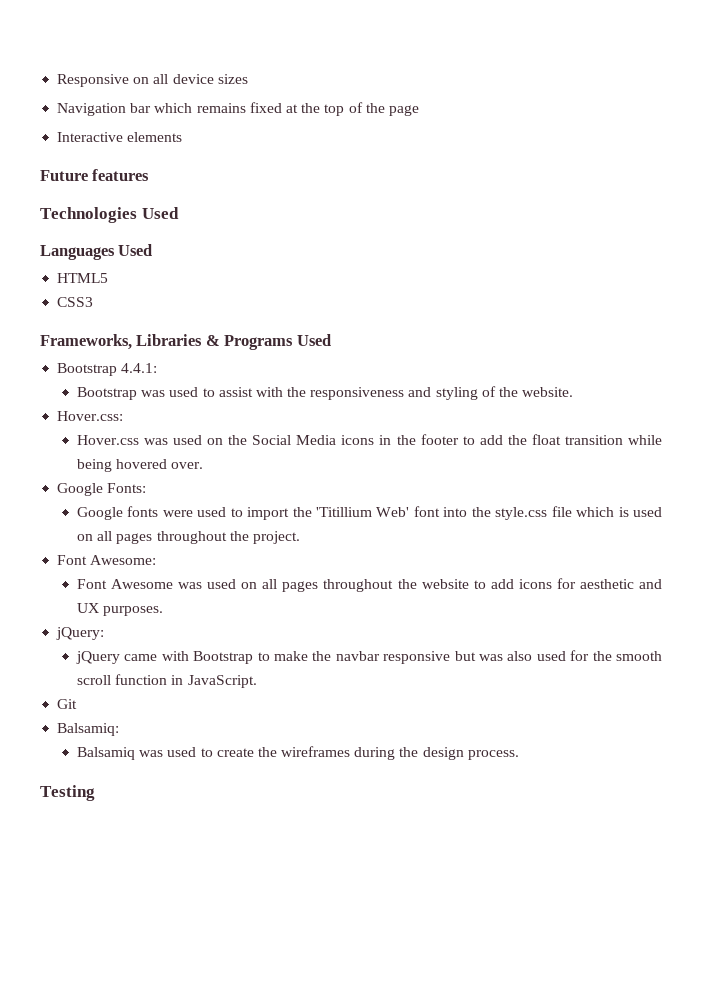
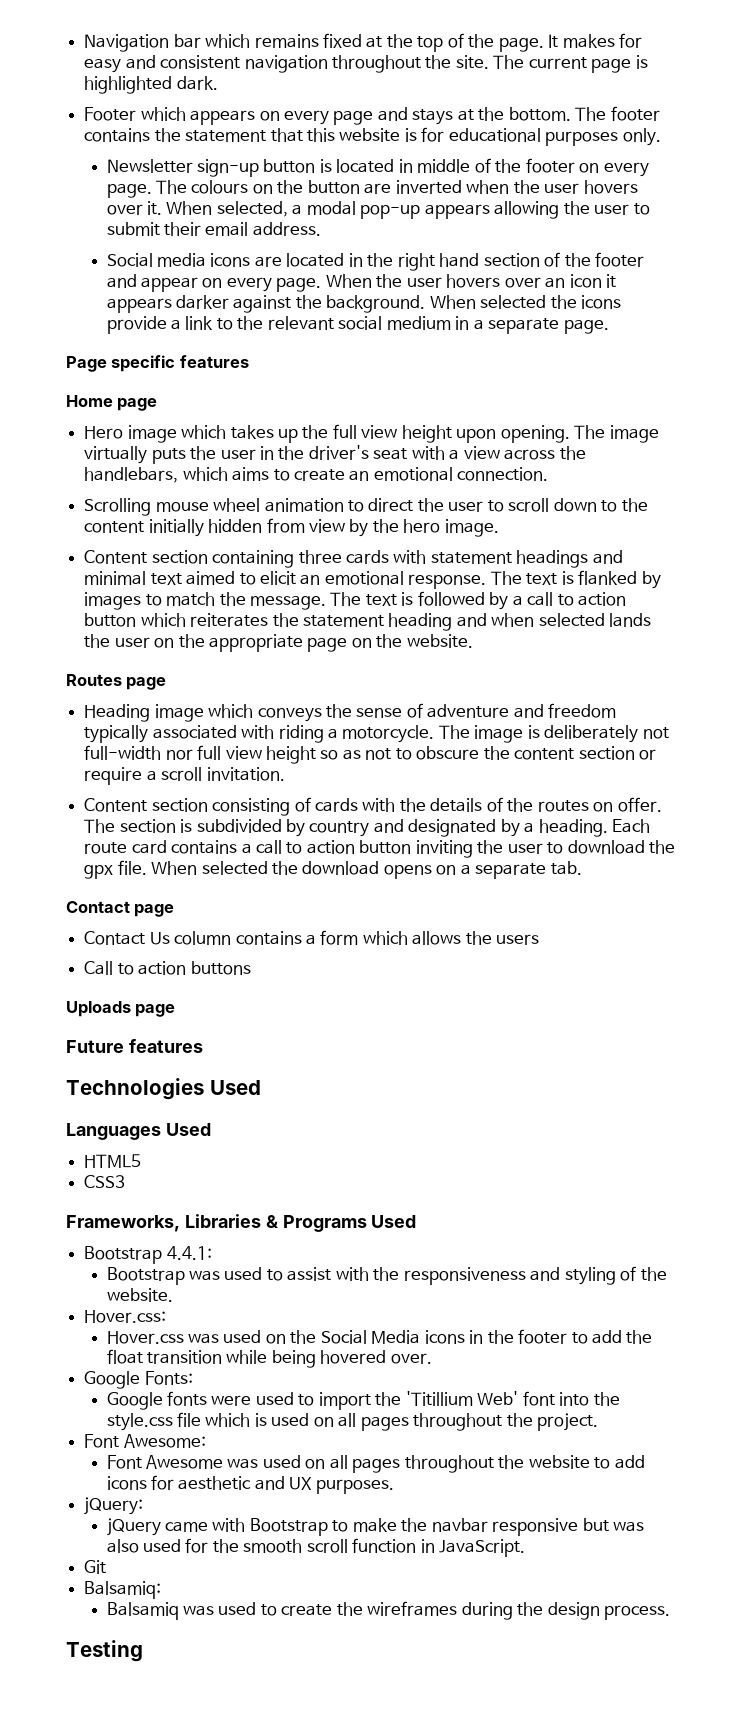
[57,74,248,87] Responsive on all device sizes // -> (84, 43) none
[388,105,419,116] [57,132,183,142] page // Interactive elements -> [498,33,643,52] [84,55,648,73] [84,76,218,94] [84,106,660,125] [84,127,661,146] [106,158,649,177] [106,180,638,198] [106,201,650,219] [106,222,321,236] [106,252,644,271] [106,274,616,292] [106,295,622,313] [106,316,609,334] [66,355,249,372] [66,395,158,411] [84,424,659,443] [84,445,586,464] [84,467,549,483] [84,498,648,516] [84,518,499,537] [84,550,623,568] [84,570,661,589] [84,591,627,610] [84,613,652,631] [84,634,473,652] [66,674,167,690] [84,703,617,722] [84,725,669,743] [84,745,657,764] [84,767,285,785] [84,797,662,816] [84,819,651,837] [84,840,676,858] [84,860,582,879] [66,901,175,917] [84,930,540,945] [84,961,251,975] [66,1001,176,1017] page. It makes for easy and consistent navigation throughout the site. The current page is highlighted dark. // Footer which appears on every page and stays at the bottom. The footer contains the statement that this website is for educational purposes only. // Newsletter sign-up button is located in middle of the footer on every page. The colours on the button are inverted when the user hovers over it. When selected, a modal pop-up appears allowing the user to submit their email address. // Social media icons are located in the right hand section of the footer and appear on every page. When the user hovers over an icon it appears darker against the background. When selected the icons provide a link to the relevant social medium in a separate page. // Page specific features // Home page // Hero image which takes up the full view height upon opening. The image virtually puts the user in the driver's seat with a view across the handlebars, which aims to create an emotional connection. // Scrolling mouse wheel animation to direct the user to scroll down to the content initially hidden from view by the hero image. // Content section containing three cards with statement headings and minimal text aimed to elicit an emotional response. The text is flanked by images to match the message. The text is followed by a call to action button which reiterates the statement heading and when selected lands the user on the appropriate page on the website. // Routes page // Heading image which conveys the sense of adventure and freedom typically associated with riding a motorcycle. The image is deliberately not full-width nor full view height so as not to obscure the content section or require a scroll invitation. // Content section consisting of cards with the details of the routes on offer. The section is subdivided by country and designated by a heading. Each route card contains a call to action button inviting the user to download the gpx file. When selected the download opens on a separate tab. // Contact page // Contact Us column contains a form which allows the users // Call to action buttons // Uploads page

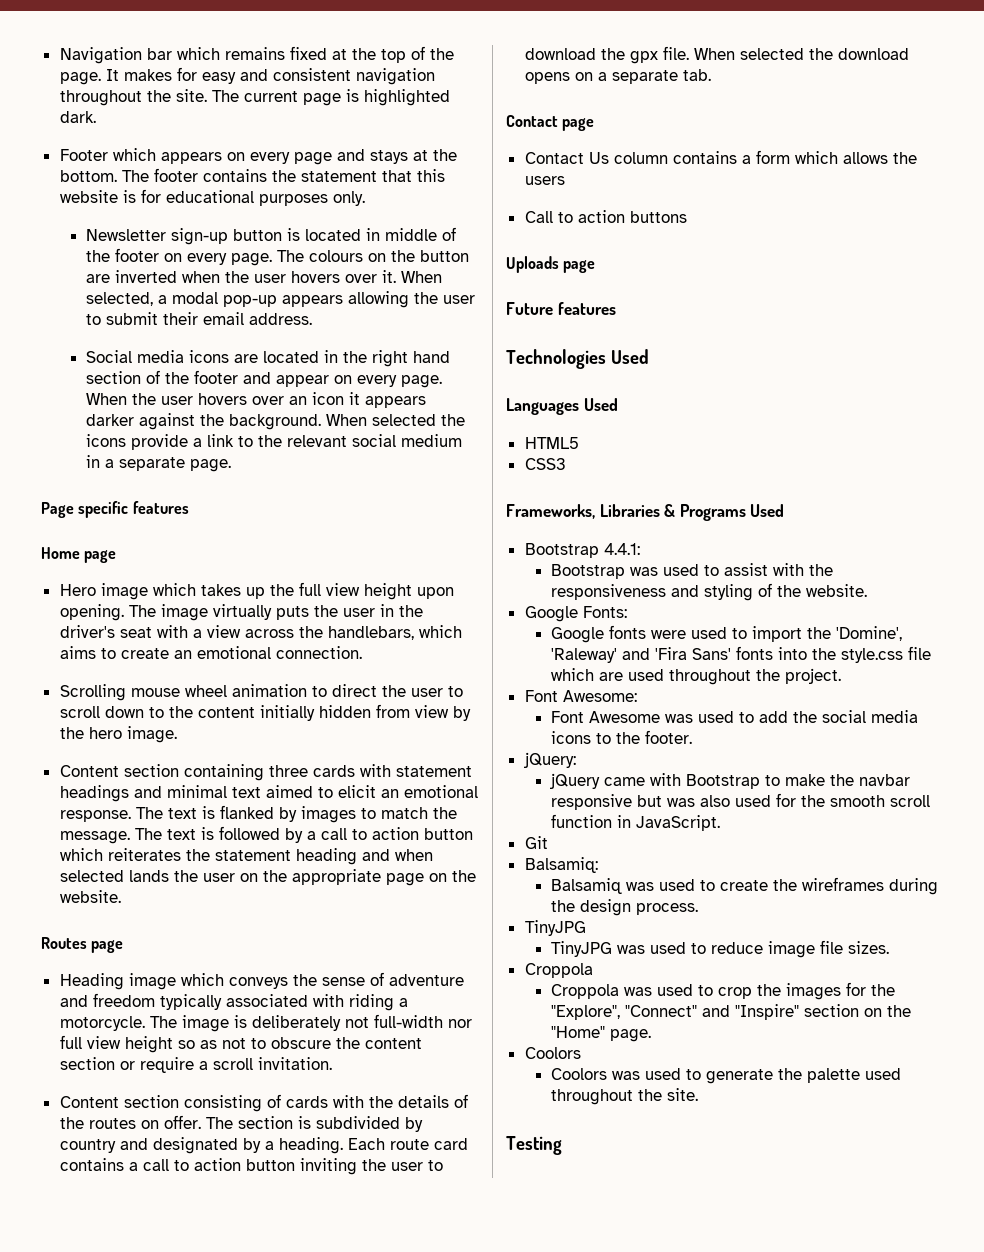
[84,1310,167,1323] [106,1329,653,1344] [106,1349,432,1368] // Hover.css: // Hover.css was used on the Social Media icons in the footer to add the float transition while being hovered over. -> (867, 590) none
[405,1391,555,1406] 'Titillium Web' font -> [835,626,902,641] [550,646,773,663] 'Domine', 'Raleway' and 'Fira Sans' fonts
[254,1413,409,1431] is used on all pages -> [598,669,664,681] are used
[305,1455,645,1473] [106,1475,394,1494] on all pages throughout the website to add icons for aesthetic and UX purposes. -> [738,710,918,723] [550,730,692,744] to add the social media icons to the footer.
(671, 1612) none -> [524,920,586,936] [550,940,889,958] [524,963,593,978] [550,982,895,1000] [550,1004,911,1020] [550,1026,651,1042] [524,1047,581,1059] [550,1068,901,1084] [550,1088,698,1105] // TinyJPG // TinyJPG was used to reduce image file sizes. // Croppola // Croppola was used to crop the images for the "Explore", "Connect" and "Inspire" section on the "Home" page. // Coolors // Coolors was used to generate the palette used throughout the site.

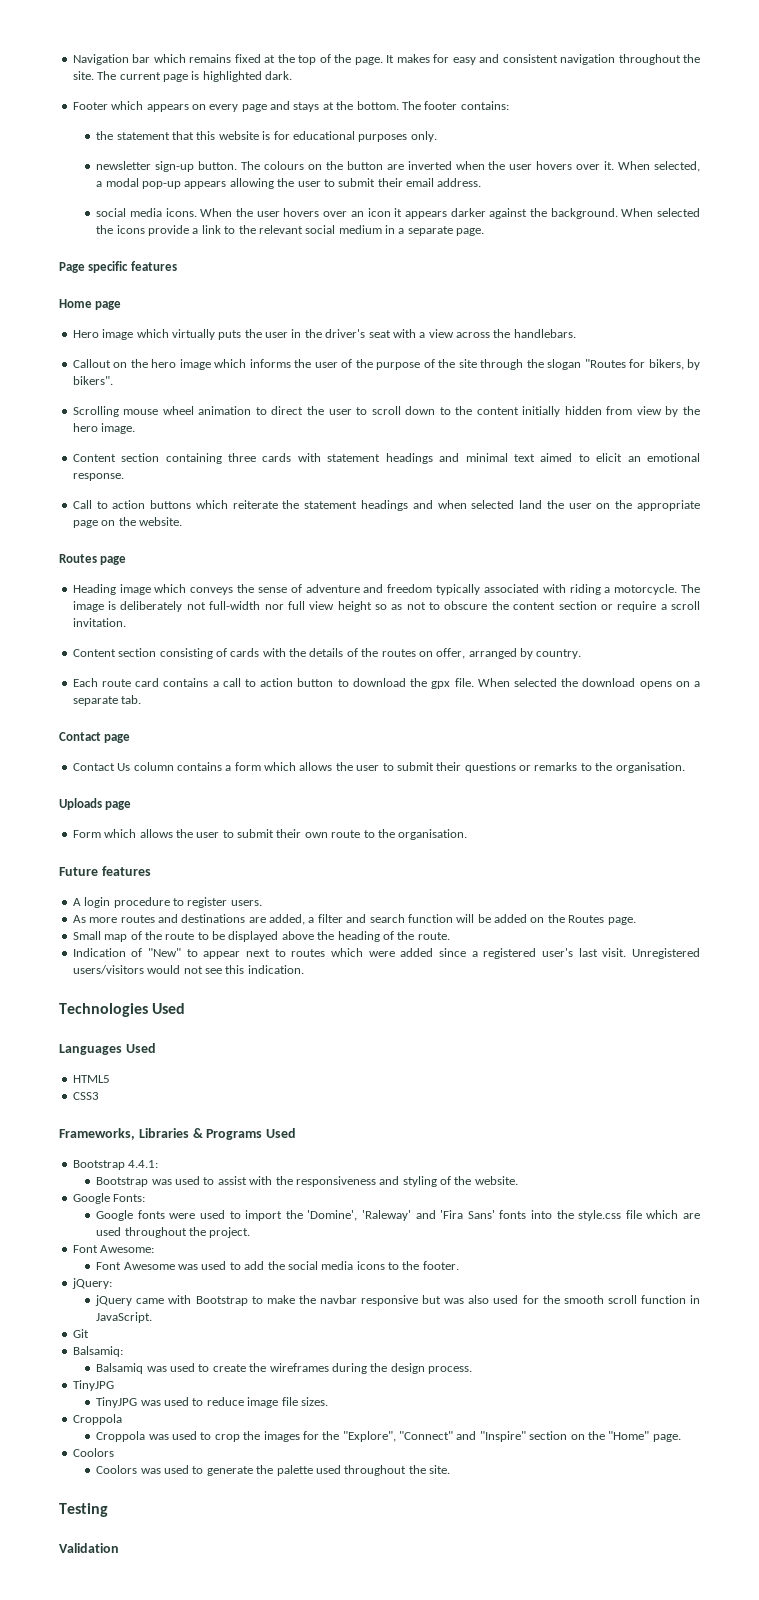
[202,169,267,182] contains -> [460,101,509,110] contains: //
[85,227,456,245] [85,248,272,266] Newsletter sign-up button is located in middle of the footer on every page. -> [96,161,238,172] newsletter sign-up button.
[85,350,450,367] [85,370,442,388] Social media icons are located in the right hand section of the footer and appear on every page. -> [96,208,197,217] social media icons.
[200,582,454,600] [59,604,208,621] takes up the full view height upon opening. The image -> (169, 333) none
[327,625,462,640] [59,646,362,659] handlebars, which aims to create an emotional connection. -> [513,329,576,338] [72,359,700,370] [72,376,113,385] handlebars. // Callout on the hero image which informs the user of the purpose of the site through the slogan "Routes for bikers, by bikers".
[135,805,457,823] [59,826,473,844] [59,848,357,865] The text is flanked by images to match the message. The text is followed by a call to action button which reiterates the statement heading -> [72,500,408,511] // Call to action buttons which reiterate the statement headings
[128,870,169,882] lands -> [519,500,543,509] land
[163,1115,423,1132] [59,1137,343,1154] offer. The section is subdivided by country and designated by a heading. -> [436,648,582,659] offer, arranged by country. //
[299,1158,423,1175] inviting the user -> (334, 682) none
[524,176,565,185] [524,210,687,223] [506,256,596,273] [506,302,616,315] users // Call to action buttons // Uploads page // Future features -> [356,762,685,773] [59,798,132,810] [72,829,468,840] [59,866,151,876] [72,897,262,908] [72,914,636,925] [72,931,450,942] [72,948,701,959] [72,965,304,974] user to submit their questions or remarks to the organisation. // Uploads page // Form which allows the user to submit their own route to the organisation. // Future features // A login procedure to register users. // As more routes and destinations are added, a filter and search function will be added on the Routes page. // Small map of the route to be displayed above the heading of the route. // Indication of "New" to appear next to routes which were added since a registered user's last visit. Unregistered users/visitors would not see this indication.
(562, 1145) none -> [59,1543,119,1553] // Validation

